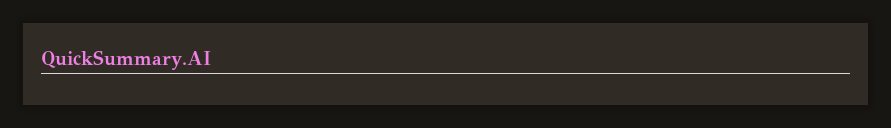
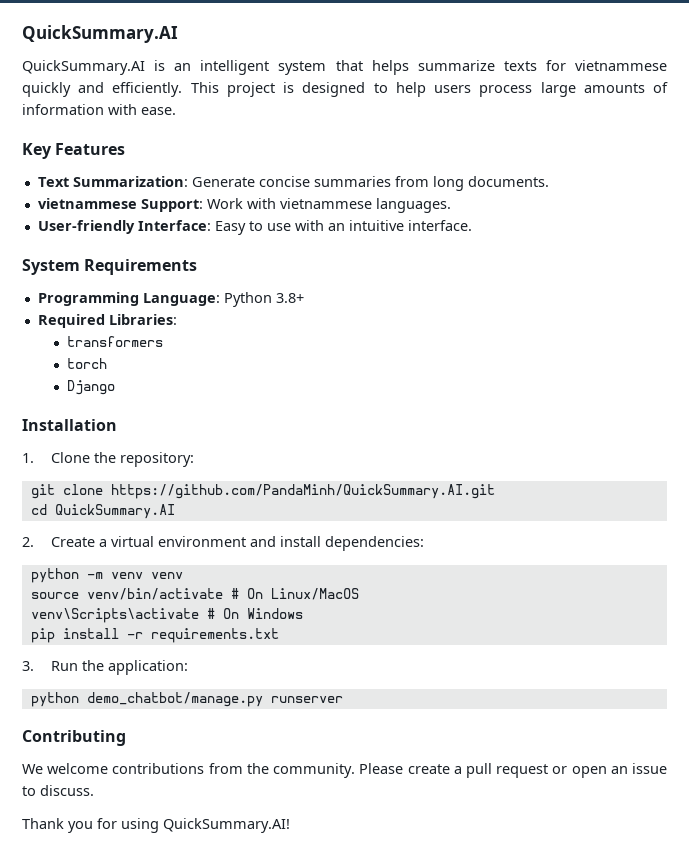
[41,50,211,70] QuickSummary.AI -> [22,25,178,43] [22,60,668,75] [22,82,669,97] [22,104,176,115] [22,143,126,159] [37,176,549,191] [37,198,451,213] [37,220,472,235] [22,259,198,275] [37,292,304,307] [37,314,177,328] [66,336,163,347] [66,358,107,369] [66,380,115,395] [22,419,117,431] [22,452,194,467] [30,484,495,499] [30,504,175,519] [22,536,424,551] [30,568,183,583] [30,588,359,600] [30,608,303,623] [30,628,279,643] [22,660,188,675] [30,692,343,707] [22,730,126,746] [22,763,667,778] [22,785,94,796] [22,818,290,833] QuickSummary.AI // QuickSummary.AI is an intelligent system that helps summarize texts for vietnammese quickly and efficiently. This project is designed to help users process large amounts of information with ease. // Key Features // Text Summarization: Generate concise summaries from long documents. // vietnammese Support: Work with vietnammese languages. // User-friendly Interface: Easy to use with an intuitive interface. // System Requirements // Programming Language: Python 3.8+ // Required Libraries: // transformers // torch // Django // Installation // 1. Clone the repository: // git clone https://github.com/PandaMinh/QuickSummary.AI.git // cd QuickSummary.AI // 2. Create a virtual environment and install dependencies: // python -m venv venv // source venv/bin/activate # On Linux/MacOS // venv\Scripts\activate # On Windows // pip install -r requirements.txt // 3. Run the application: // python demo_chatbot/manage.py runserver // Contributing // We welcome contributions from the community. Please create a pull request or open an issue to discuss. // Thank you for using QuickSummary.AI!

